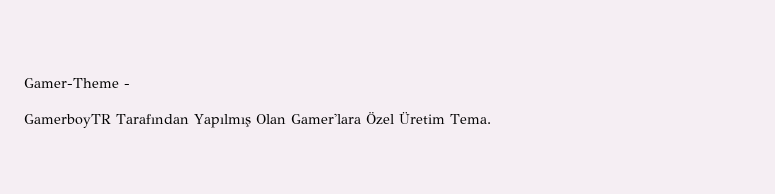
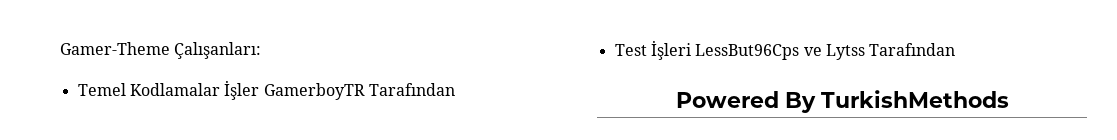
[124,84,130,88] [24,112,491,128] - // GamerboyTR Tarafından Yapılmış Olan Gamer'lara Özel Üretim Tema. -> [174,42,262,59] [77,80,455,100] [614,40,956,60] [675,90,1009,113] Çalışanları: // Temel Kodlamalar İşler GamerboyTR Tarafından // Test İşleri LessBut96Cps ve Lytss Tarafından // Powered By TurkishMethods

